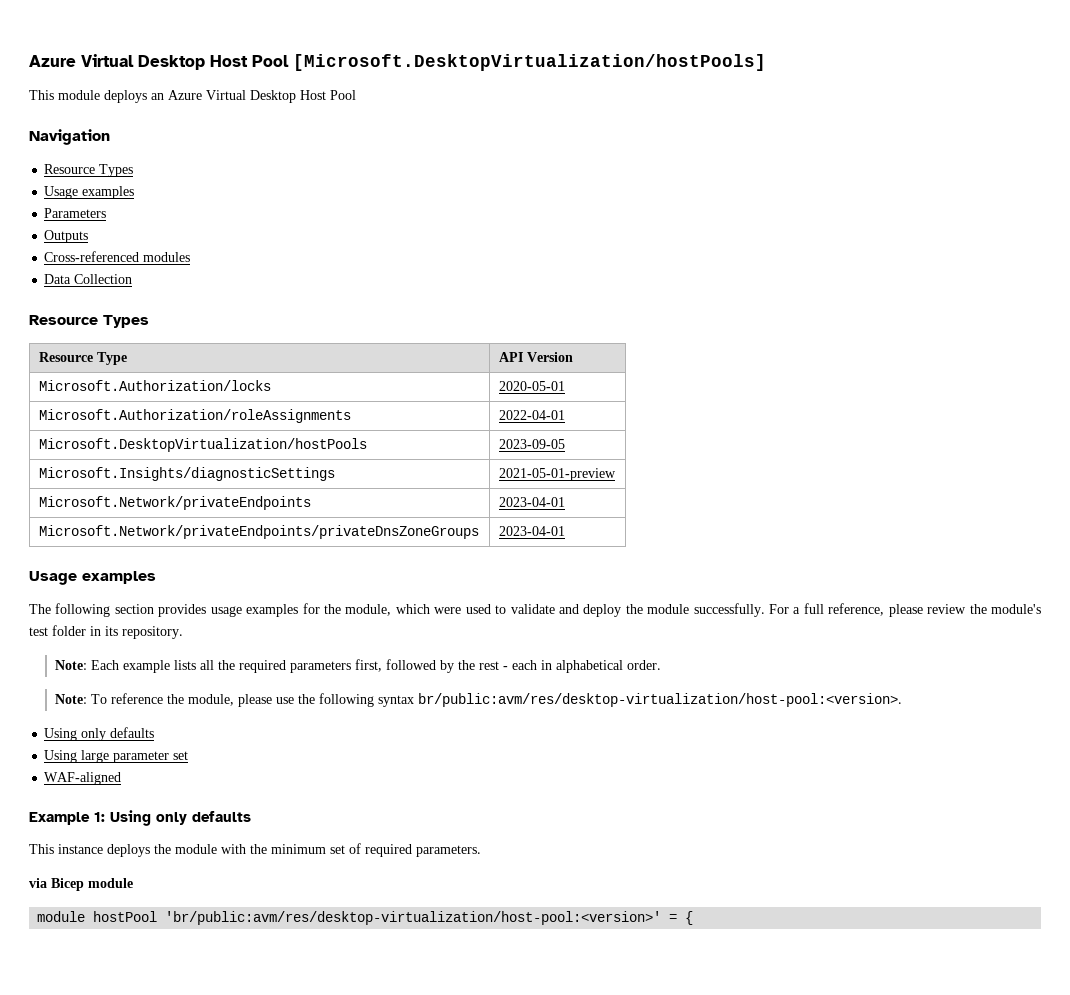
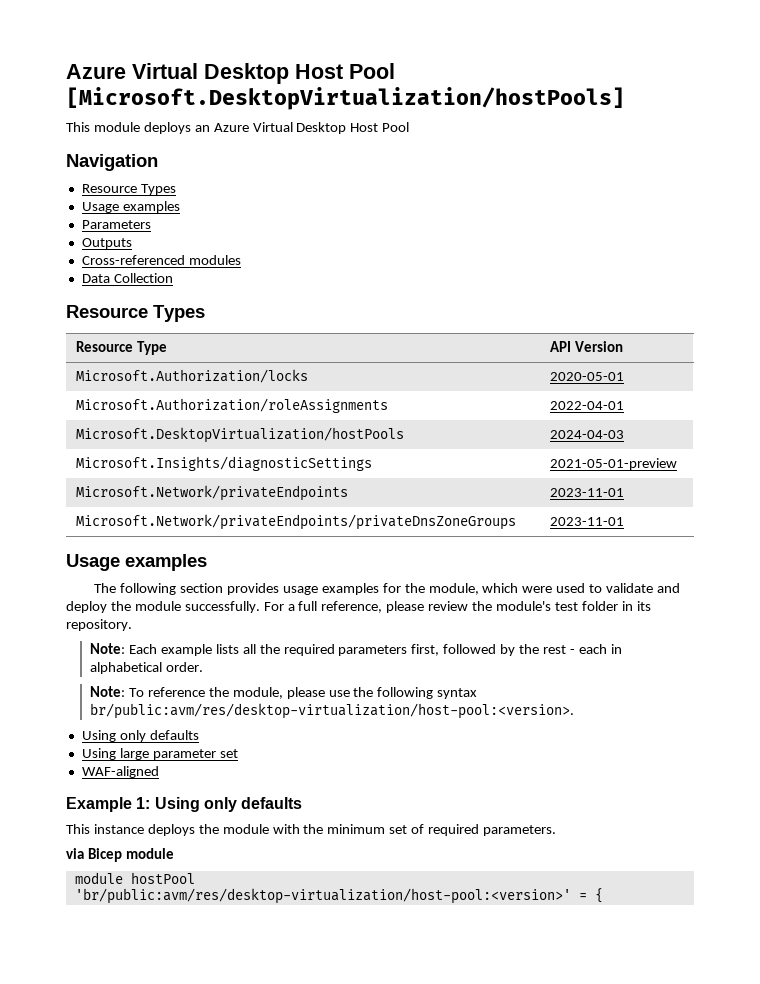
[498,439,565,449] 2023-09-05 -> [550,430,625,439] 2024-04-03
[498,497,565,507] 2023-04-01 -> [550,488,625,497] 2023-11-01
[498,526,565,536] 2023-04-01 -> [550,517,625,526] 2023-11-01

